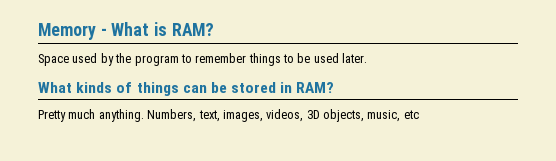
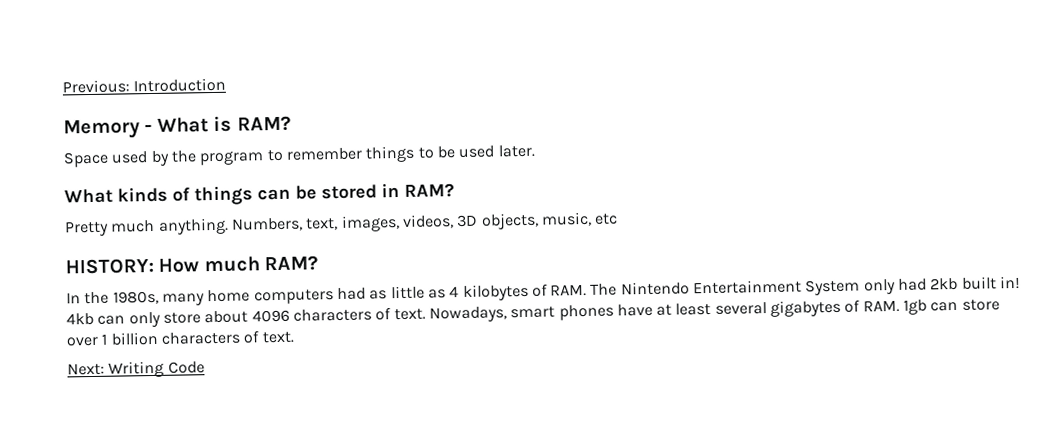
(38, 31) none -> [62,77,227,94] Previous: Introduction //
(419, 114) none -> [65,255,319,275] [66,275,1021,306] [66,299,1000,328] [66,330,294,347] [67,360,205,378] // HISTORY: How much RAM? // In the 1980s, many home computers had as little as 4 kilobytes of RAM. The Nintendo Entertainment System only had 2kb built in! 4kb can only store about 4096 characters of text. Nowadays, smart phones have at least several gigabytes of RAM. 1gb can store over 1 billion characters of text. // Next: Writing Code

